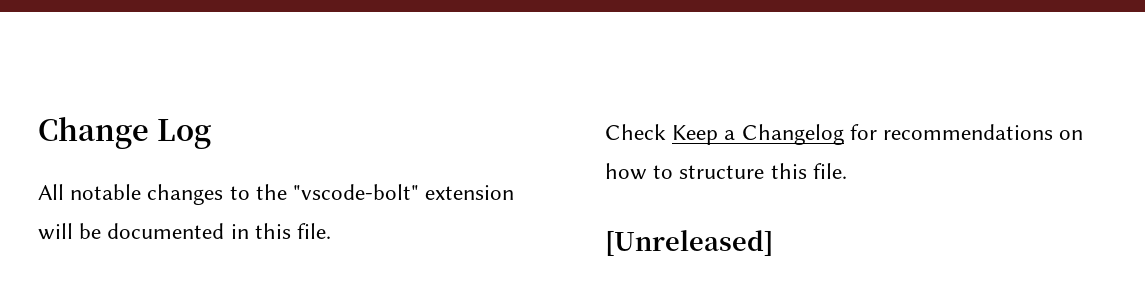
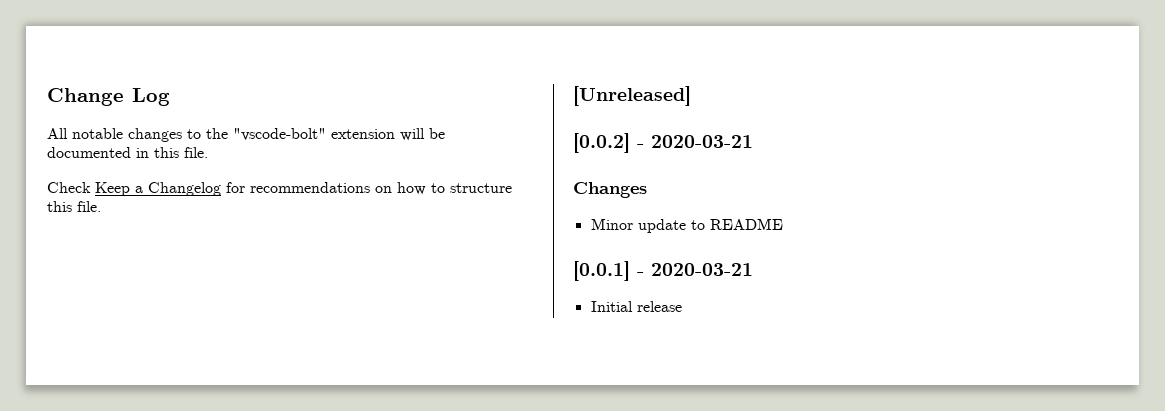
(773, 243) none -> [573,133,753,153] [573,182,647,198] [590,218,783,233] [573,261,753,281] [590,301,682,312] // [0.0.2] - 2020-03-21 // Changes // Minor update to README // [0.0.1] - 2020-03-21 // Initial release

